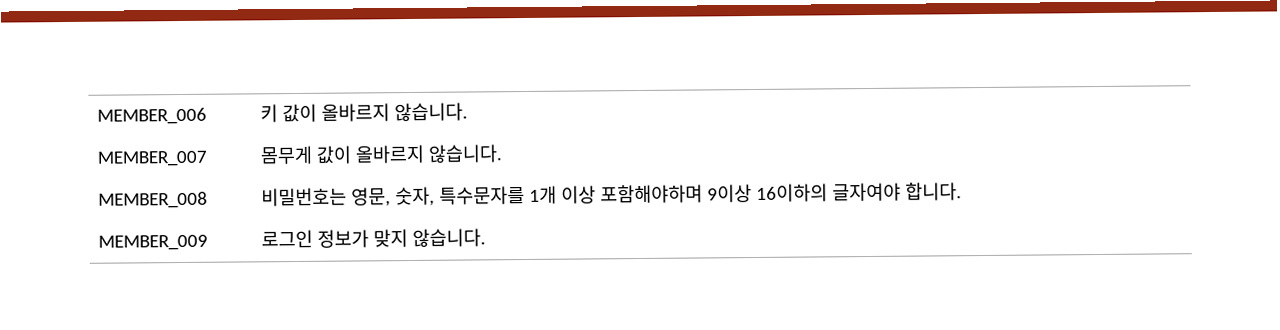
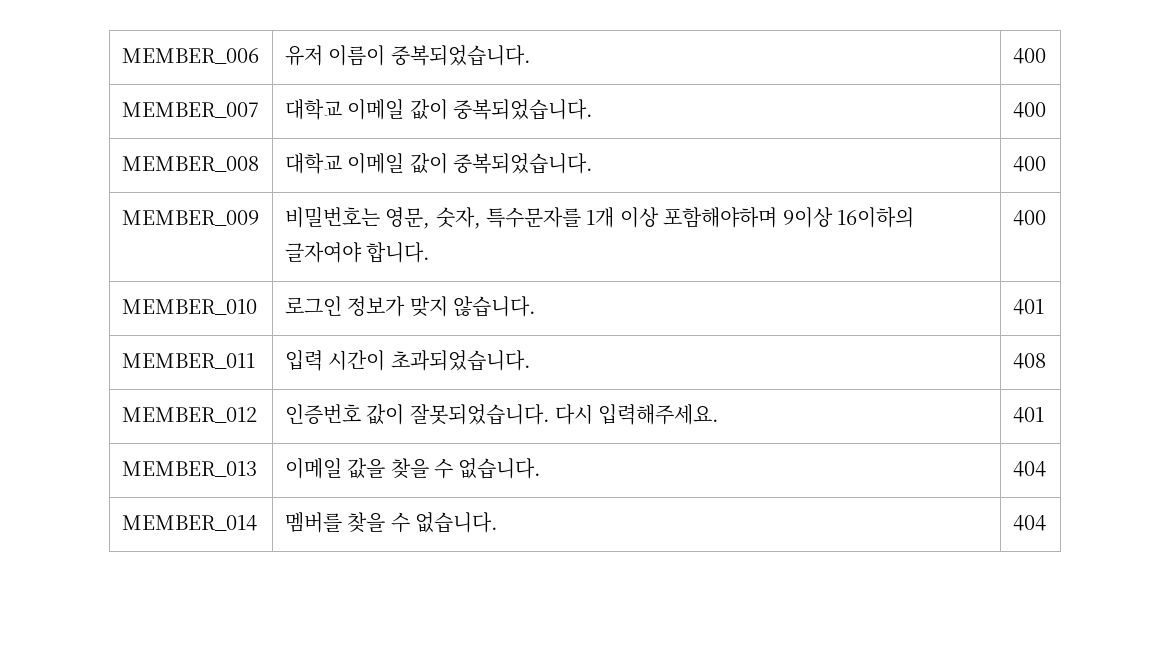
[259,102,468,123] [96,150,207,167] [259,144,502,165] [97,191,208,209] 키 값이 올바르지 않습니다. // MEMBER_007 | 몸무게 값이 올바르지 않습니다. // MEMBER_008 -> [284,45,531,66] [1012,48,1046,64] [121,102,259,118] [284,99,594,120] [1012,102,1046,118] [121,156,259,172] [284,153,594,174] [1012,156,1046,172] [121,210,259,226] 유저 이름이 중복되었습니다. | 400 // MEMBER_007 | 대학교 이메일 값이 중복되었습니다. | 400 // MEMBER_008 | 대학교 이메일 값이 중복되었습니다. | 400 // MEMBER_009
[97,234,208,251] // MEMBER_009 -> [1012,210,1046,226] [121,299,257,315] | 400 // MEMBER_010
(486, 237) none -> [1012,299,1044,315] [121,353,255,369] [284,350,531,371] [1012,353,1046,369] [121,407,257,423] [284,404,720,425] [1012,407,1044,423] [121,461,257,477] [284,458,542,479] [1012,461,1046,477] [121,515,257,531] [284,512,499,533] [1012,515,1046,531] | 401 // MEMBER_011 | 입력 시간이 초과되었습니다. | 408 // MEMBER_012 | 인증번호 값이 잘못되었습니다. 다시 입력해주세요. | 401 // MEMBER_013 | 이메일 값을 찾을 수 없습니다. | 404 // MEMBER_014 | 멤버를 찾을 수 없습니다. | 404

